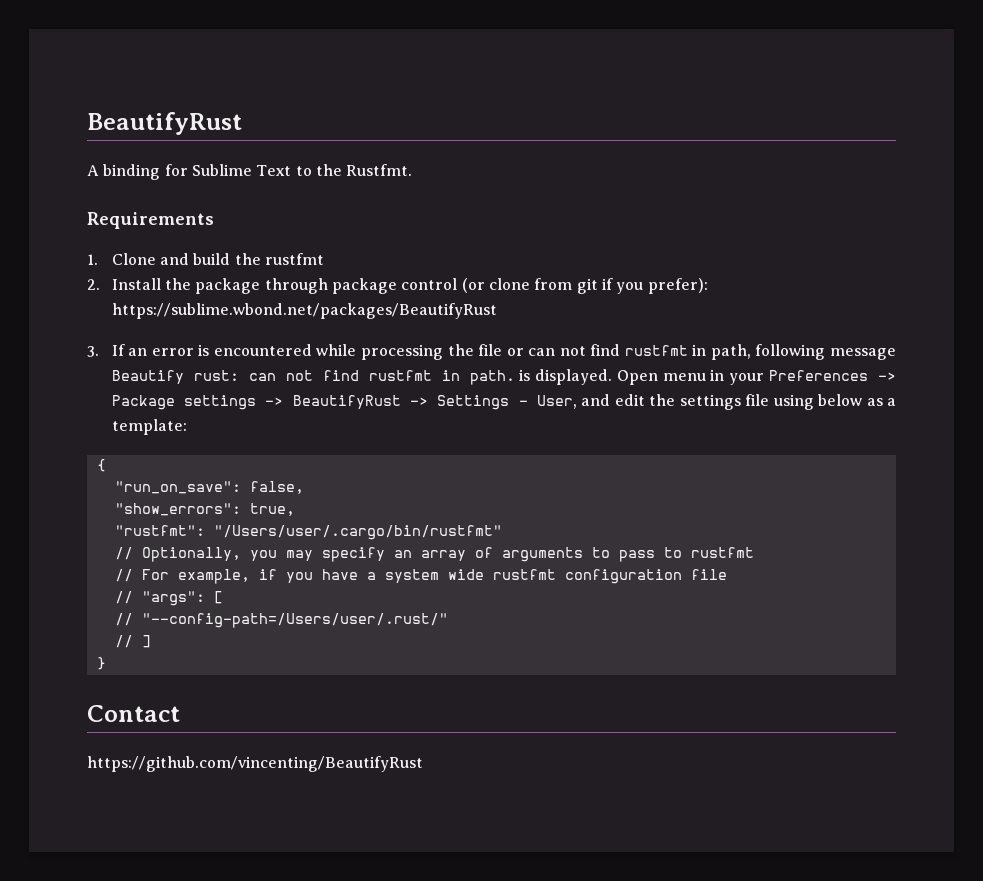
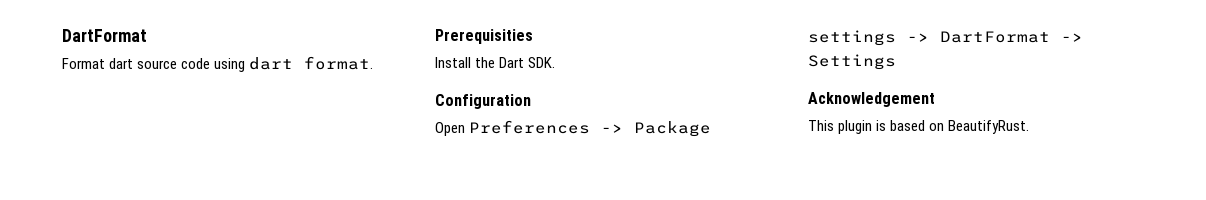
[87,112,242,135] [87,164,413,180] [87,212,214,229] [87,253,324,265] [87,278,708,294] [111,303,497,319] [87,344,897,360] [111,369,765,385] BeautifyRust // A binding for Sublime Text to the Rustfmt. // Requirements // 1. Clone and build the rustfmt // 2. Install the package through package control (or clone from git if you prefer): https://sublime.wbond.net/packages/BeautifyRust // 3. If an error is encountered while processing the file or can not find rustfmt in path, following message Beautify rust: can not find rustfmt in path. is displayed. Open menu in your -> [62,29,147,42] [62,56,374,72] [435,29,533,44] [435,57,556,68] [435,94,531,109] [435,122,465,136] DartFormat // Format dart source code using dart format. // Prerequisities // Install the Dart SDK. // Configuration // Open
[292,395,401,409] BeautifyRust -> [940,31,1050,43] DartFormat
[518,394,897,410] [111,419,187,435] [96,459,106,472] [114,481,304,494] [114,503,295,516] [114,525,502,540] [114,547,754,562] [114,569,727,584] [114,591,223,606] [114,613,448,628] [114,635,151,648] [96,657,106,670] [87,705,180,722] [87,756,423,772] - User, and edit the settings file using below as a template: // { // "run_on_save": false, // "show_errors": true, // "rustfmt": "/Users/user/.cargo/bin/rustfmt" // // Optionally, you may specify an array of arguments to pass to rustfmt // // For example, if you have a system wide rustfmt configuration file // // "args": [ // // "--config-path=/Users/user/.rust/" // // ] // } // Contact // https://github.com/vincenting/BeautifyRust -> [808,92,935,107] [808,120,1030,134] // Acknowledgement // This plugin is based on BeautifyRust.

